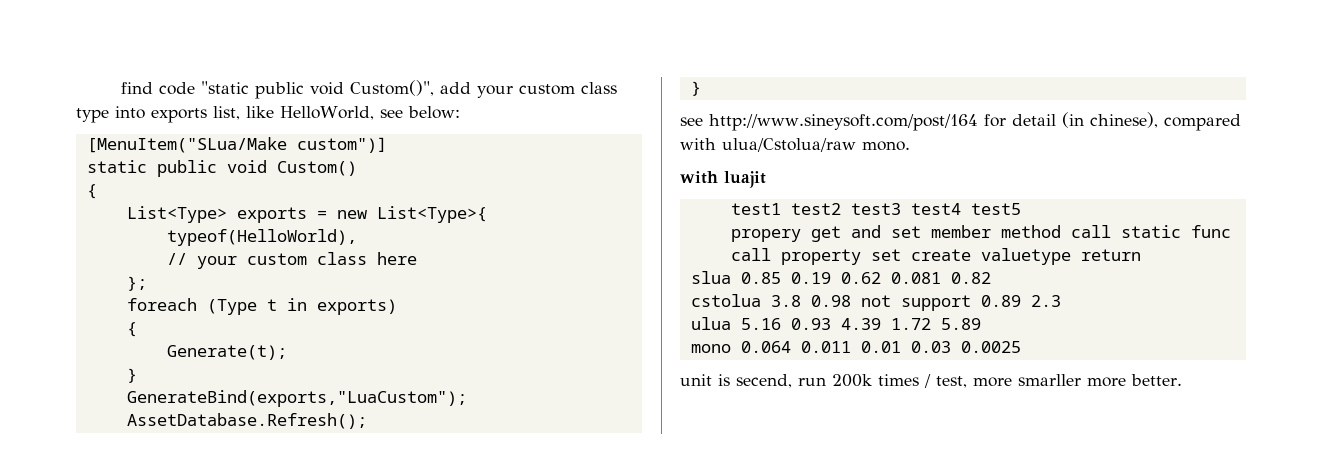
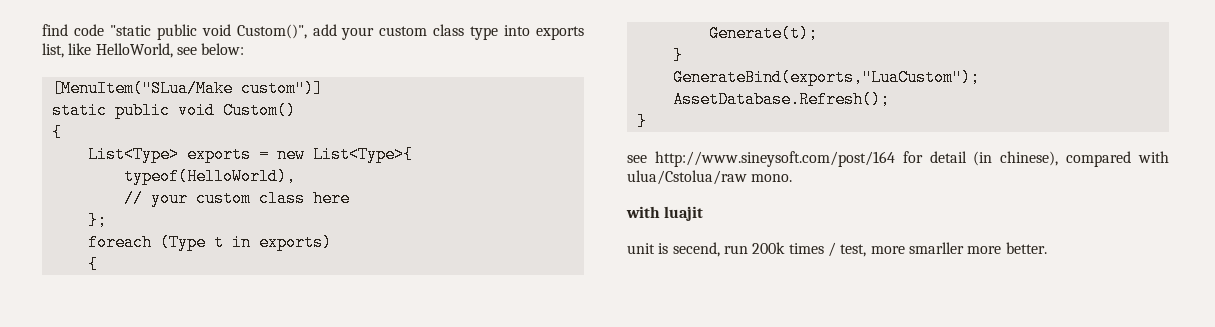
[730,203,1021,215] [730,225,1231,242] [730,248,1141,265] [690,271,991,284] [690,294,1061,311] [690,317,981,330] [690,341,1021,353] // test1 test2 test3 test4 test5 // propery get and set member method call static func call property set create valuetype return // slua 0.85 0.19 0.62 0.081 0.82 // cstolua 3.8 0.98 not support 0.89 2.3 // ulua 5.16 0.93 4.39 1.72 5.89 // mono 0.064 0.011 0.01 0.03 0.0025 -> (704, 213) none

